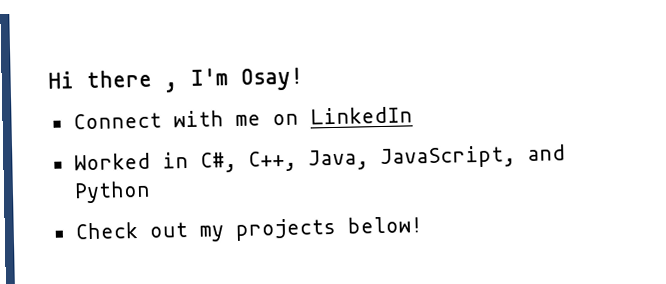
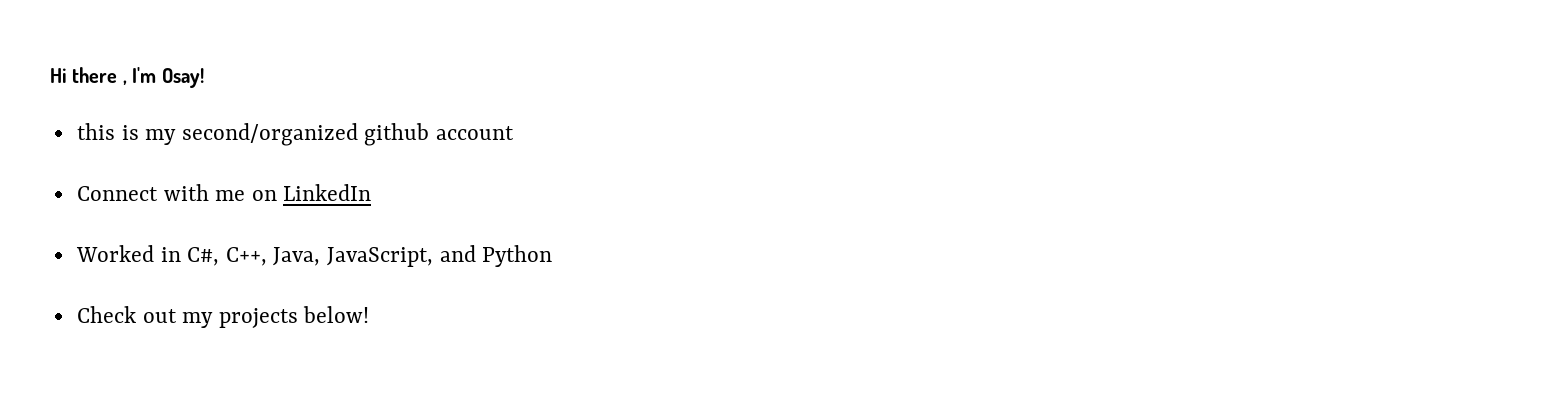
(303, 79) none -> [76,123,515,146] // this is my second/organized github account

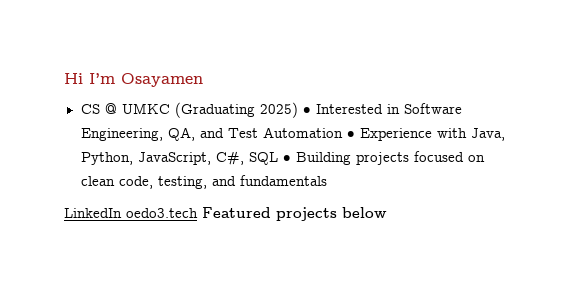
[72,67,204,88] [76,123,515,146] [76,184,372,201] [75,245,553,267] [76,306,370,328] there , I'm Osay! // this is my second/organized github account // Connect with me on LinkedIn // Worked in C#, C++, Java, JavaScript, and Python // Check out my projects below! -> [89,73,203,87] [80,102,462,118] [80,127,505,141] [80,151,485,165] [80,175,327,189] [64,207,387,221] I’m Osayamen // CS @ UMKC (Graduating 2025) • Interested in Software Engineering, QA, and Test Automation • Experience with Java, Python, JavaScript, C#, SQL • Building projects focused on clean code, testing, and fundamentals // LinkedIn oedo3.tech Featured projects below

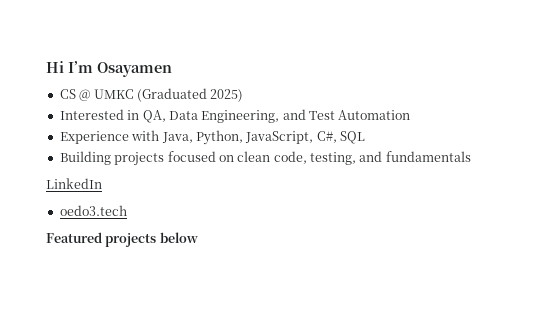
[174,102,255,118] (Graduating -> [136,88,207,102] (Graduated
[302,107,311,114] • -> (244, 95) //
[403,103,462,114] [80,127,195,141] Software Engineering, QA, -> [142,110,280,123] QA, Data Engineering,
[346,131,355,138] • -> (411, 115) //
[282,155,291,162] • -> (365, 137) //
(122, 213) none -> (102, 183) //
(198, 213) none -> (127, 210) //

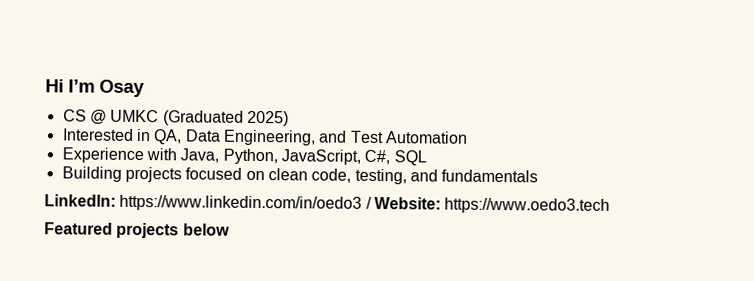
[97,62,172,77] Osayamen -> [99,79,145,98] Osay
[46,178,102,189] [59,205,127,216] LinkedIn // oedo3.tech -> [44,194,611,214] LinkedIn: https://www.linkedin.com/in/oedo3 / Website: https://www.oedo3.tech

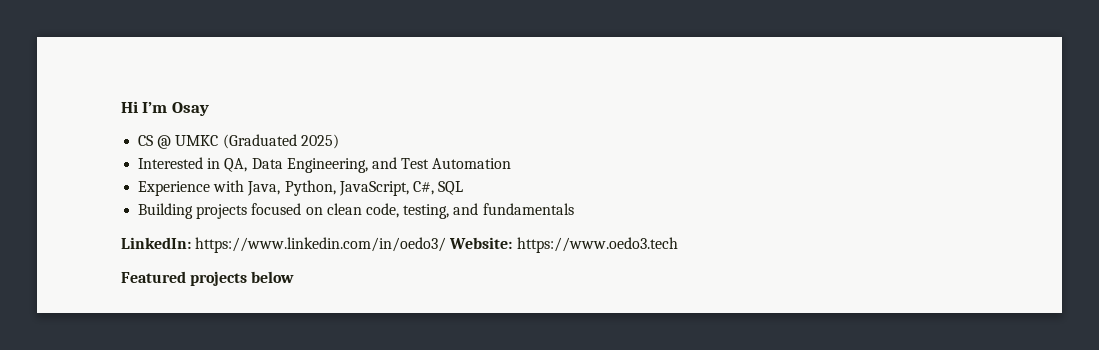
[119,194,372,212] https://www.linkedin.com/in/oedo3 / -> [195,237,447,253] https://www.linkedin.com/in/oedo3/

